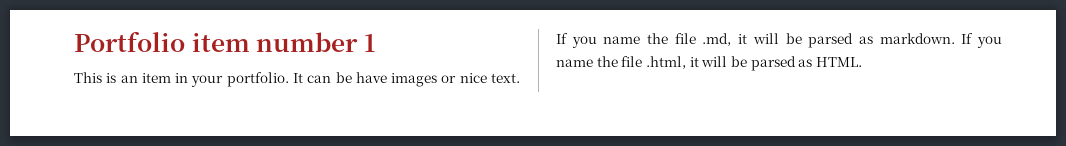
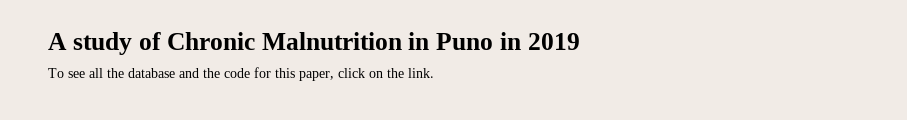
[74,31,375,52] [74,72,520,87] [556,33,1002,48] [556,56,862,71] Portfolio item number 1 // This is an item in your portfolio. It can be have images or nice text. If you name the file .md, it will be parsed as markdown. If you name the file .html, it will be parsed as HTML. -> [48,32,581,55] [48,67,434,81] A study of Chronic Malnutrition in Puno in 2019 // To see all the database and the code for this paper, click on the link.

